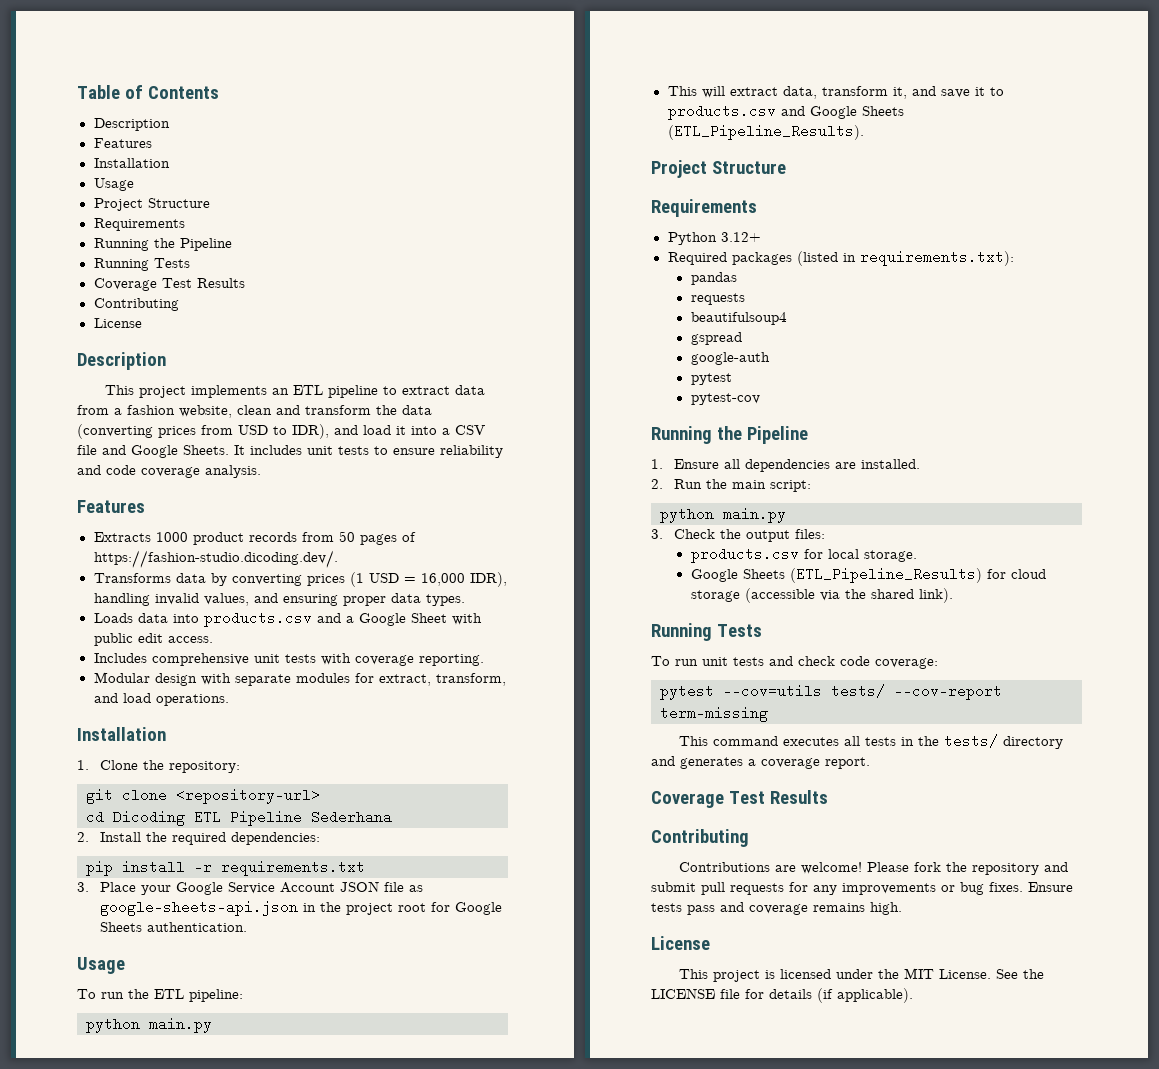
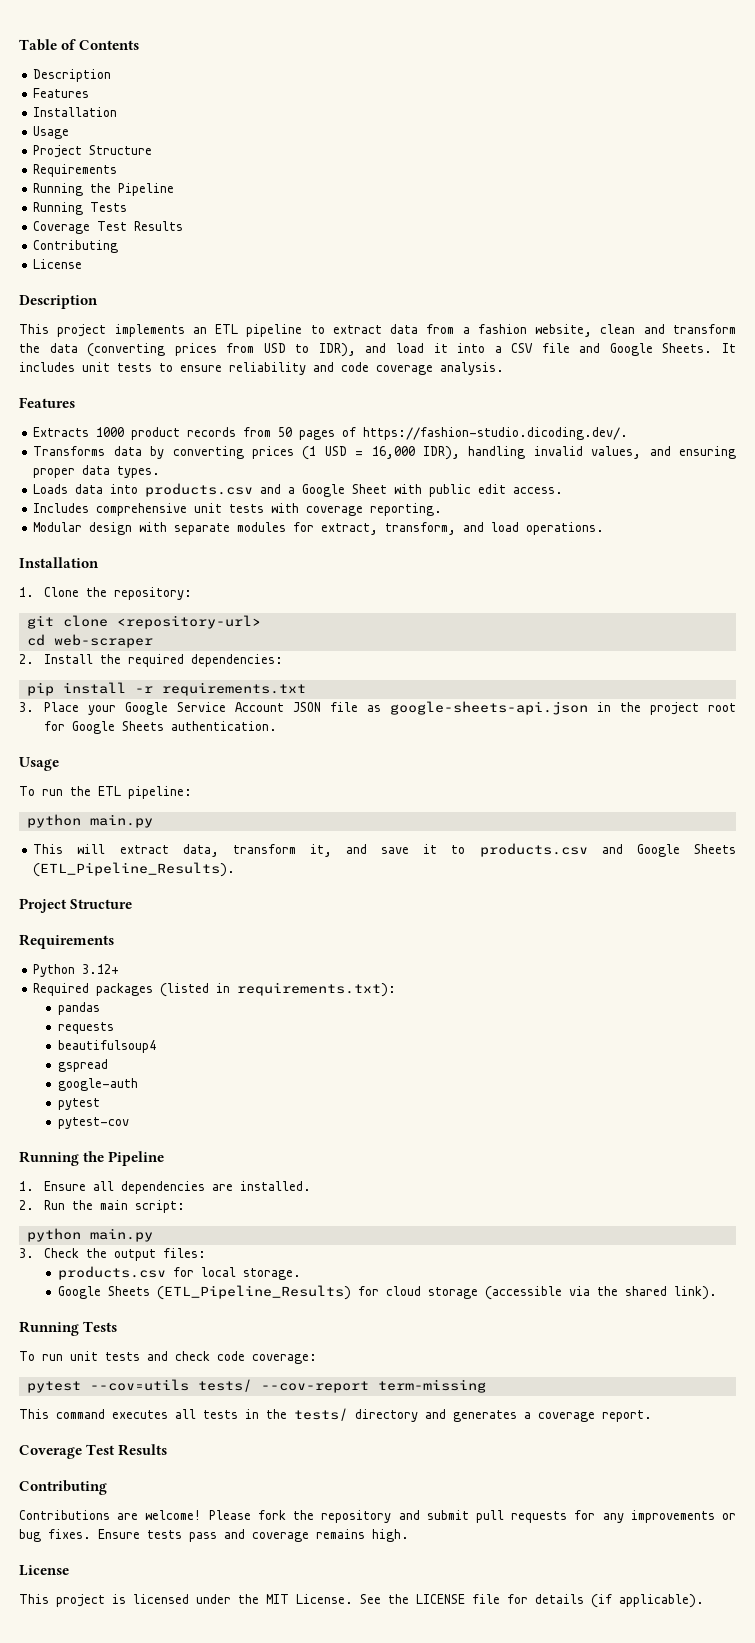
[113,810,392,826] Dicoding ETL Pipeline Sederhana -> [53,634,153,648] web-scraper

